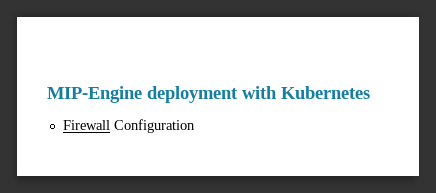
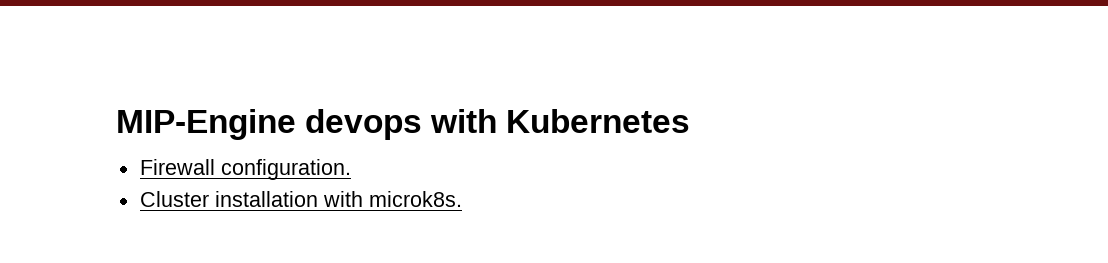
[147,86,238,103] deployment -> [305,109,423,140] devops
[113,119,195,133] Configuration -> [220,159,351,180] [139,191,462,207] configuration. // Cluster installation with microk8s.

